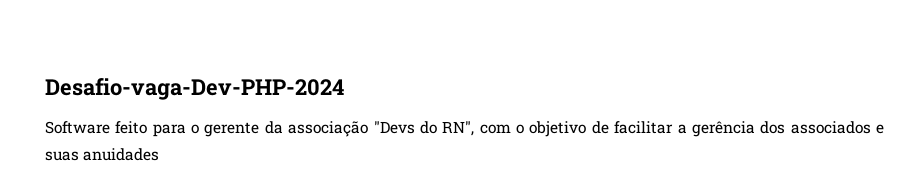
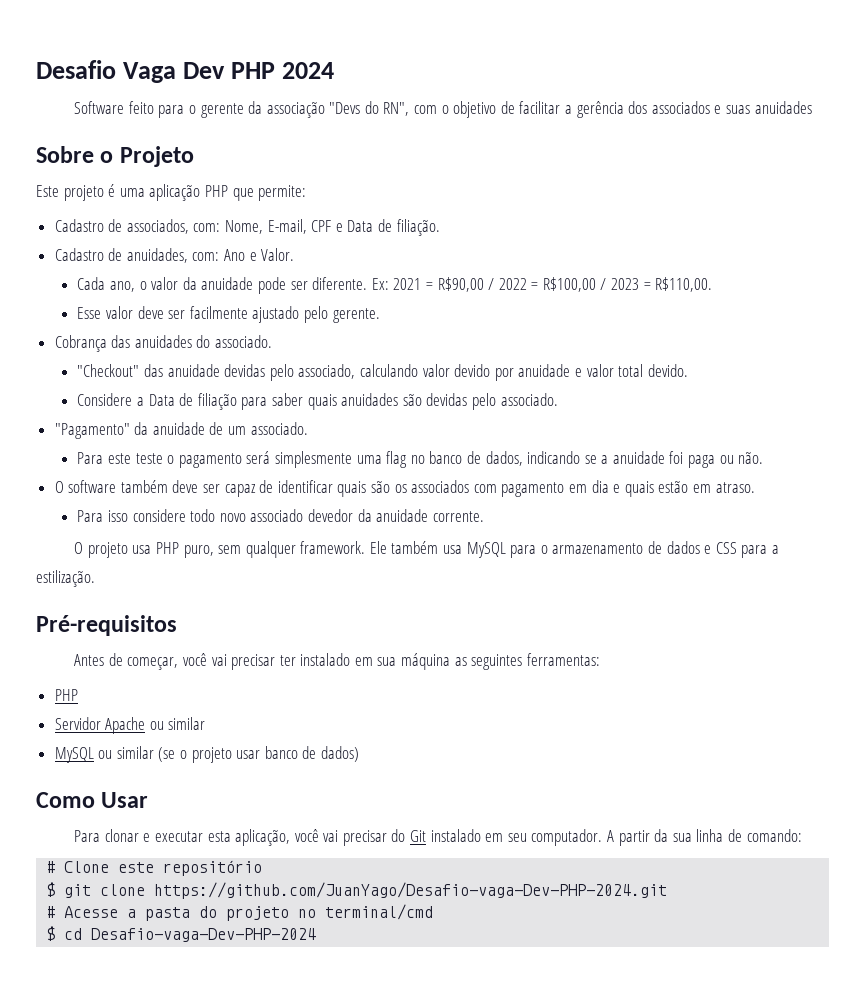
[45,78,344,100] Desafio-vaga-Dev-PHP-2024 -> [36,60,335,83] Desafio Vaga Dev PHP 2024
(160, 154) none -> [36,146,194,167] [36,184,307,201] [54,219,440,236] [54,248,295,263] [77,277,713,294] [77,306,380,323] [54,335,273,352] [77,364,688,381] [77,393,558,410] [54,422,308,439] [77,451,764,468] [54,480,755,497] [77,509,484,522] [74,541,779,558] [36,570,95,587] [36,615,177,636] [74,653,600,670] [54,689,78,701] [54,717,206,734] [54,746,360,763] [36,792,149,808] [74,829,802,846] [46,860,263,876] [46,882,668,899] [46,904,434,921] [46,926,317,942] // Sobre o Projeto // Este projeto é uma aplicação PHP que permite: // Cadastro de associados, com: Nome, E-mail, CPF e Data de filiação. // Cadastro de anuidades, com: Ano e Valor. // Cada ano, o valor da anuidade pode ser diferente. Ex: 2021 = R$90,00 / 2022 = R$100,00 / 2023 = R$110,00. // Esse valor deve ser facilmente ajustado pelo gerente. // Cobrança das anuidades do associado. // "Checkout" das anuidade devidas pelo associado, calculando valor devido por anuidade e valor total devido. // Considere a Data de filiação para saber quais anuidades são devidas pelo associado. // "Pagamento" da anuidade de um associado. // Para este teste o pagamento será simplesmente uma flag no banco de dados, indicando se a anuidade foi paga ou não. // O software também deve ser capaz de identificar quais são os associados com pagamento em dia e quais estão em atraso. // Para isso considere todo novo associado devedor da anuidade corrente. // O projeto usa PHP puro, sem qualquer framework. Ele também usa MySQL para o armazenamento de dados e CSS para a estilização. // Pré-requisitos // Antes de começar, você vai precisar ter instalado em sua máquina as seguintes ferramentas: // PHP // Servidor Apache ou similar // MySQL ou similar (se o projeto usar banco de dados) // Como Usar // Para clonar e executar esta aplicação, você vai precisar do Git instalado em seu computador. A partir da sua linha de comando: // # Clone este repositório // $ git clone https://github.com/JuanYago/Desafio-vaga-Dev-PHP-2024.git // # Acesse a pasta do projeto no terminal/cmd // $ cd Desafio-vaga-Dev-PHP-2024

